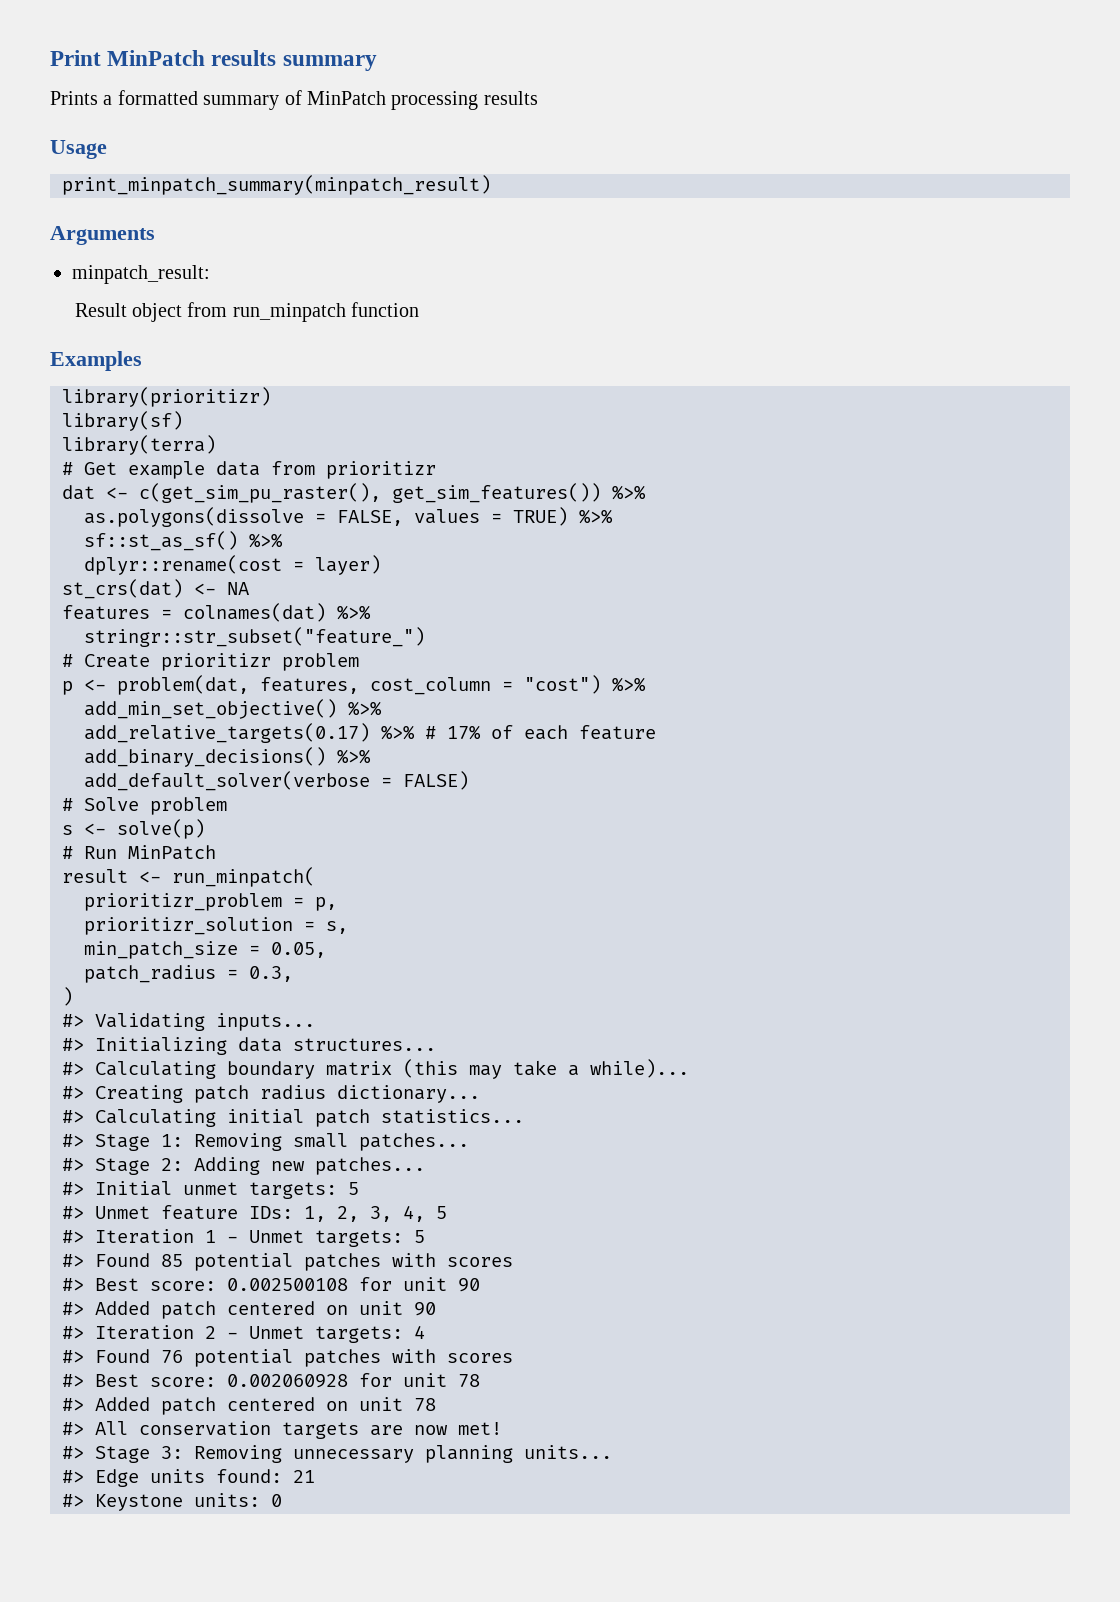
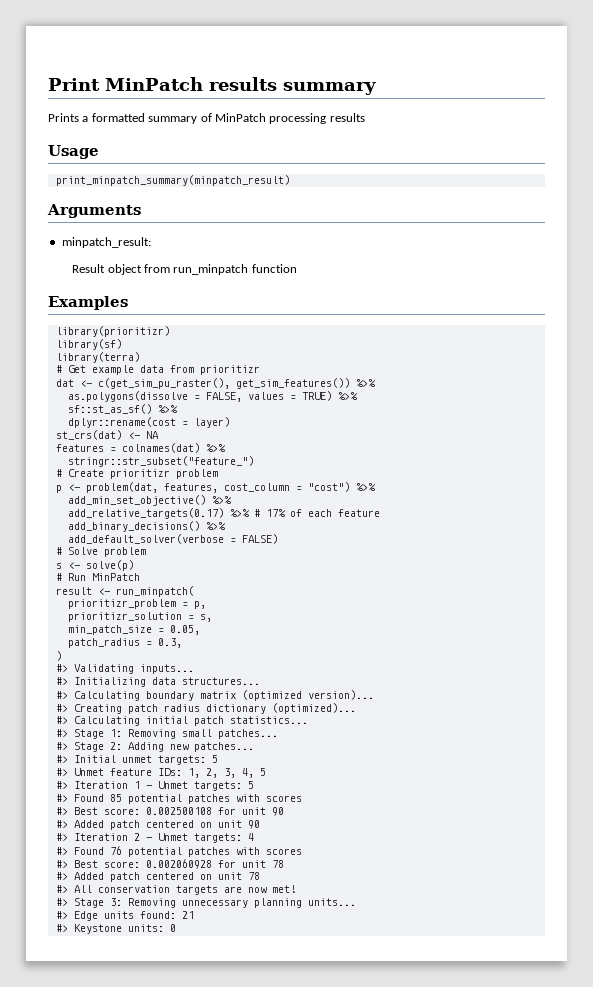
[403,1059,689,1079] (this may take a while)... -> [241,690,374,701] (optimized version)...
[337,1085,480,1103] dictionary... -> [205,703,356,714] dictionary (optimized)...

